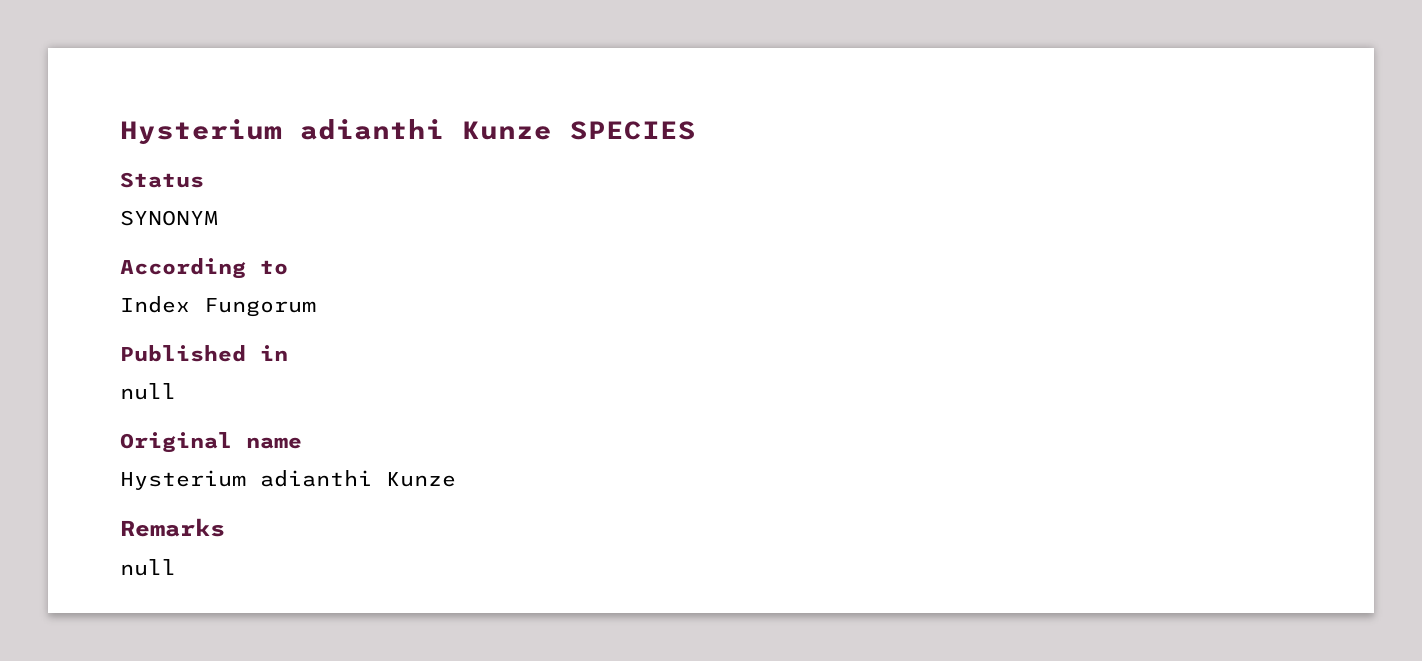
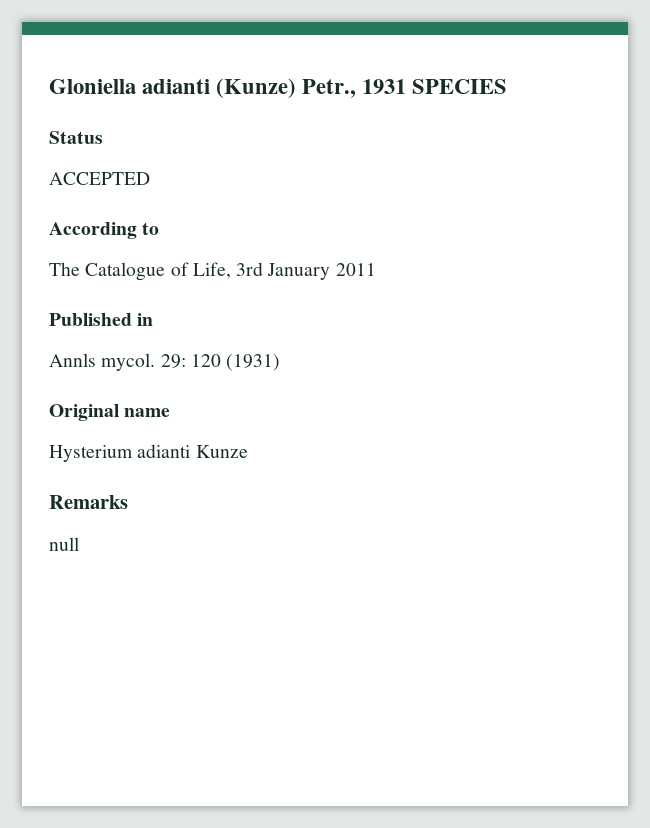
[120,119,552,145] Hysterium adianthi Kunze -> [49,78,407,98] Gloniella adianti (Kunze) Petr., 1931
[120,210,218,226] SYNONYM -> [49,172,150,185] ACCEPTED
[120,296,316,317] [120,345,288,362] [120,383,176,400] Index Fungorum // Published in // null -> [49,262,376,281] [49,313,154,326] [49,353,281,371] The Catalogue of Life, 3rd January 2011 // Published in // Annls mycol. 29: 120 (1931)
[260,470,372,487] adianthi -> [137,444,191,458] adianti

